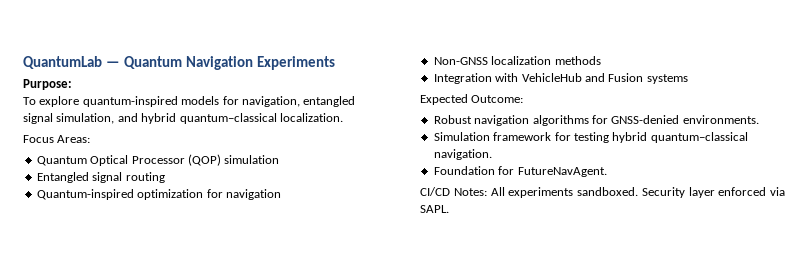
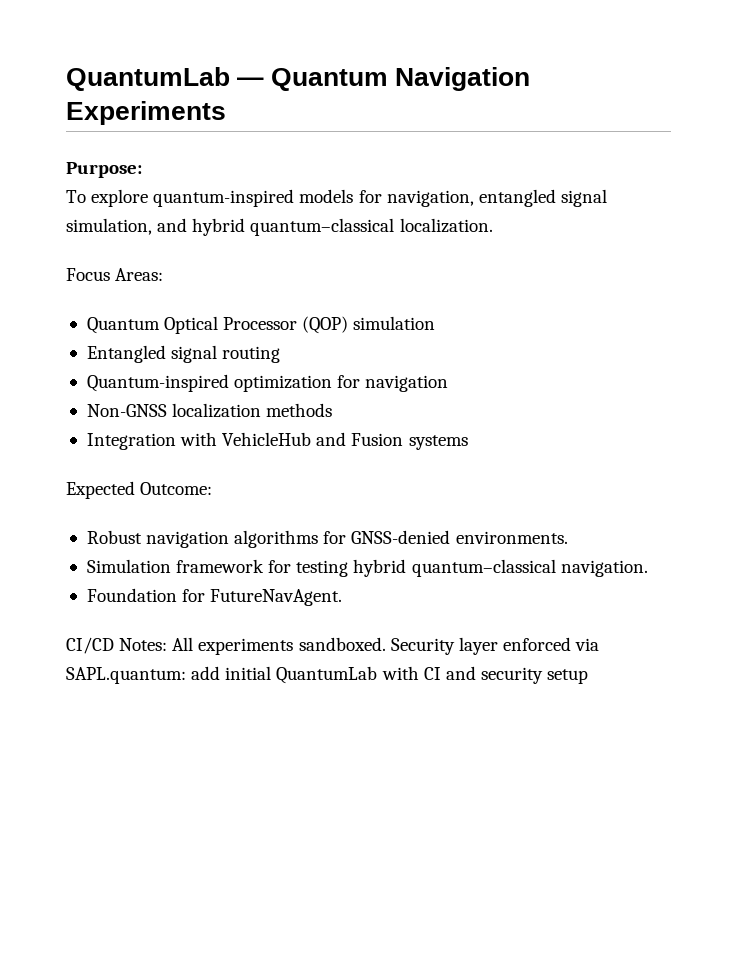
[420,205,449,213] SAPL. -> [66,666,589,684] SAPL.quantum: add initial QuantumLab with CI and security setup

